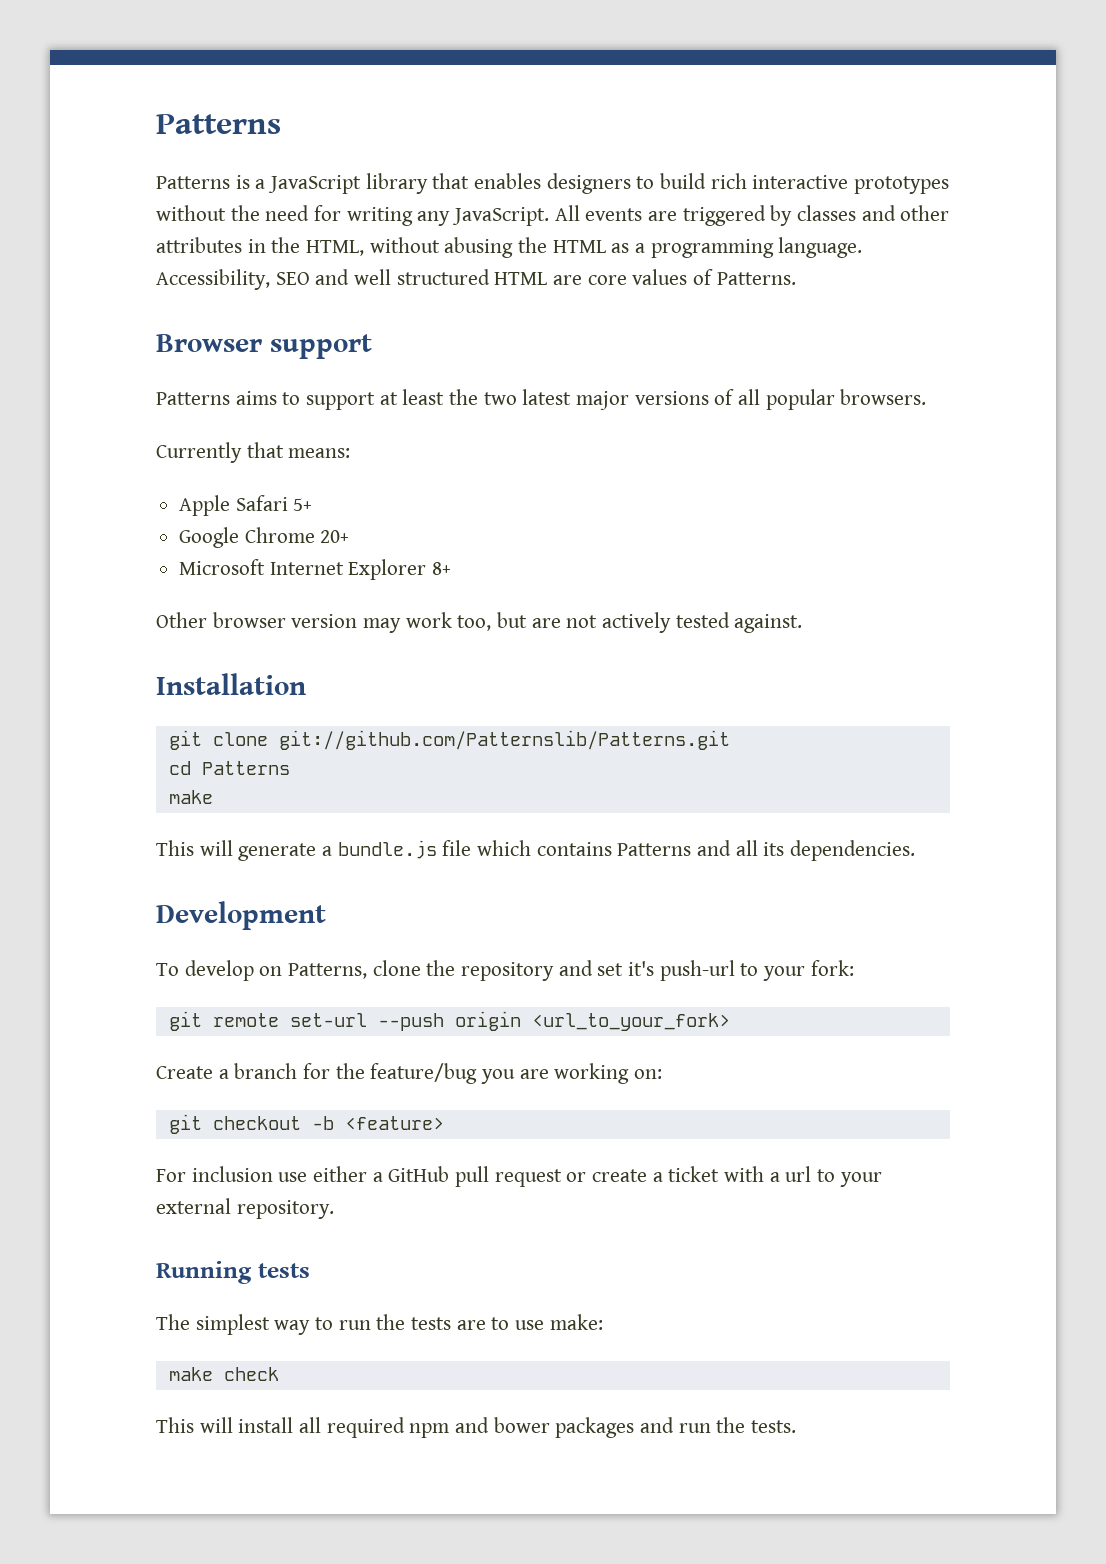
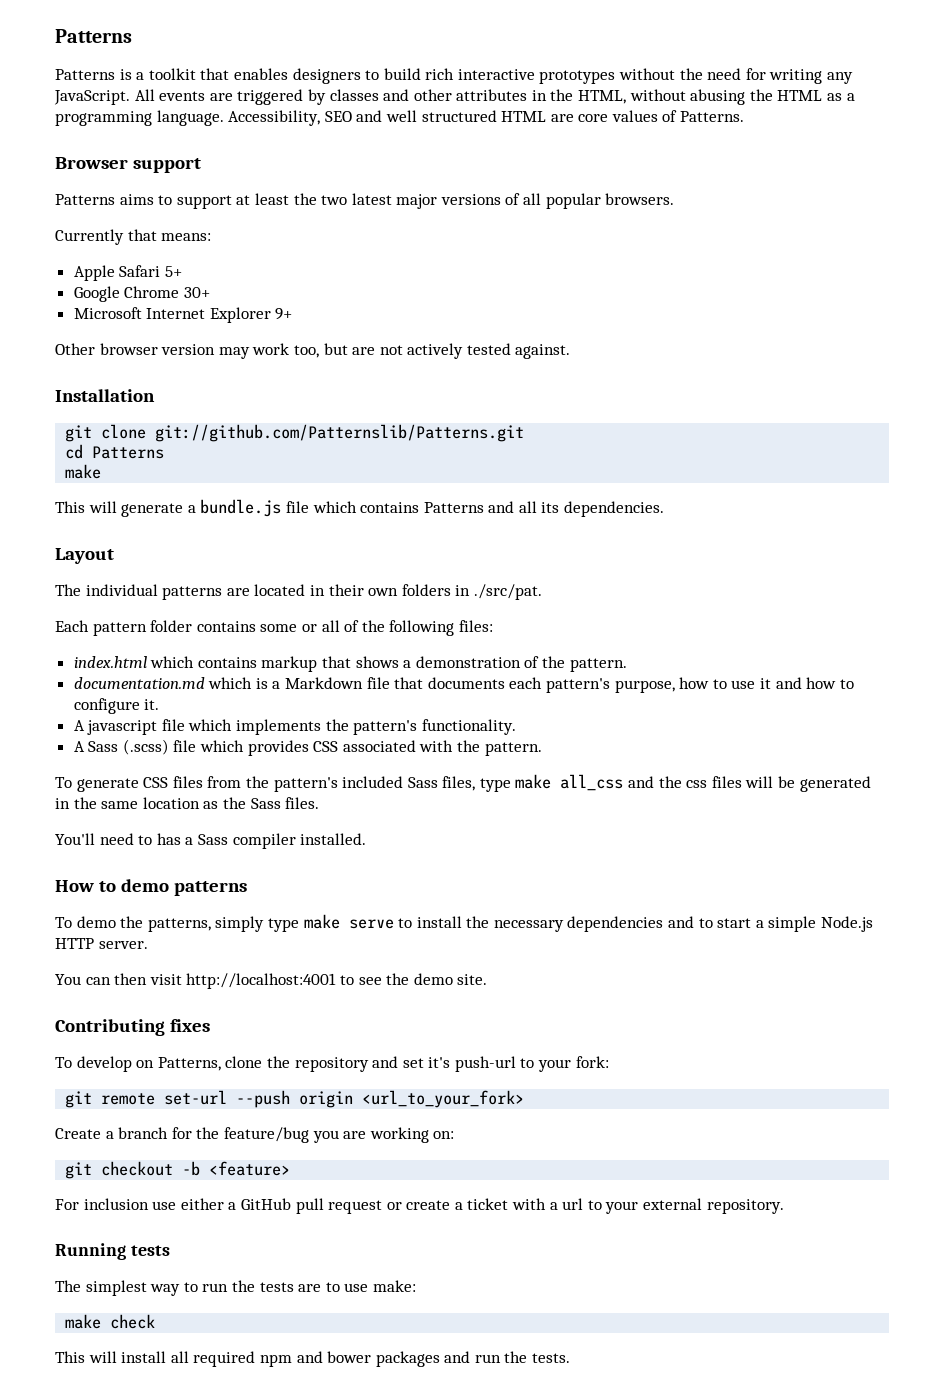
[268,173,428,194] JavaScript library -> [148,68,196,80] toolkit
[320,530,350,543] 20+ -> [183,287,210,298] 30+
[432,562,452,575] 8+ -> [275,308,293,320] 9+
[156,901,326,930] Development -> [55,548,114,564] [55,584,542,600] [55,620,493,636] [73,656,627,672] [73,677,854,693] [73,698,160,714] [73,719,516,735] [73,739,542,756] [55,774,871,792] [55,797,320,809] [55,833,367,849] [55,879,247,896] [55,914,874,932] [55,938,148,949] [55,973,488,989] [55,1019,210,1036] Layout // The individual patterns are located in their own folders in ./src/pat. // Each pattern folder contains some or all of the following files: // index.html which contains markup that shows a demonstration of the pattern. // documentation.md which is a Markdown file that documents each pattern's purpose, how to use it and how to configure it. // A javascript file which implements the pattern's functionality. // A Sass (.scss) file which provides CSS associated with the pattern. // To generate CSS files from the pattern's included Sass files, type make all_css and the css files will be generated in the same location as the Sass files. // You'll need to has a Sass compiler installed. // How to demo patterns // To demo the patterns, simply type make serve to install the necessary dependencies and to start a simple Node.js HTTP server. // You can then visit http://localhost:4001 to see the demo site. // Contributing fixes

